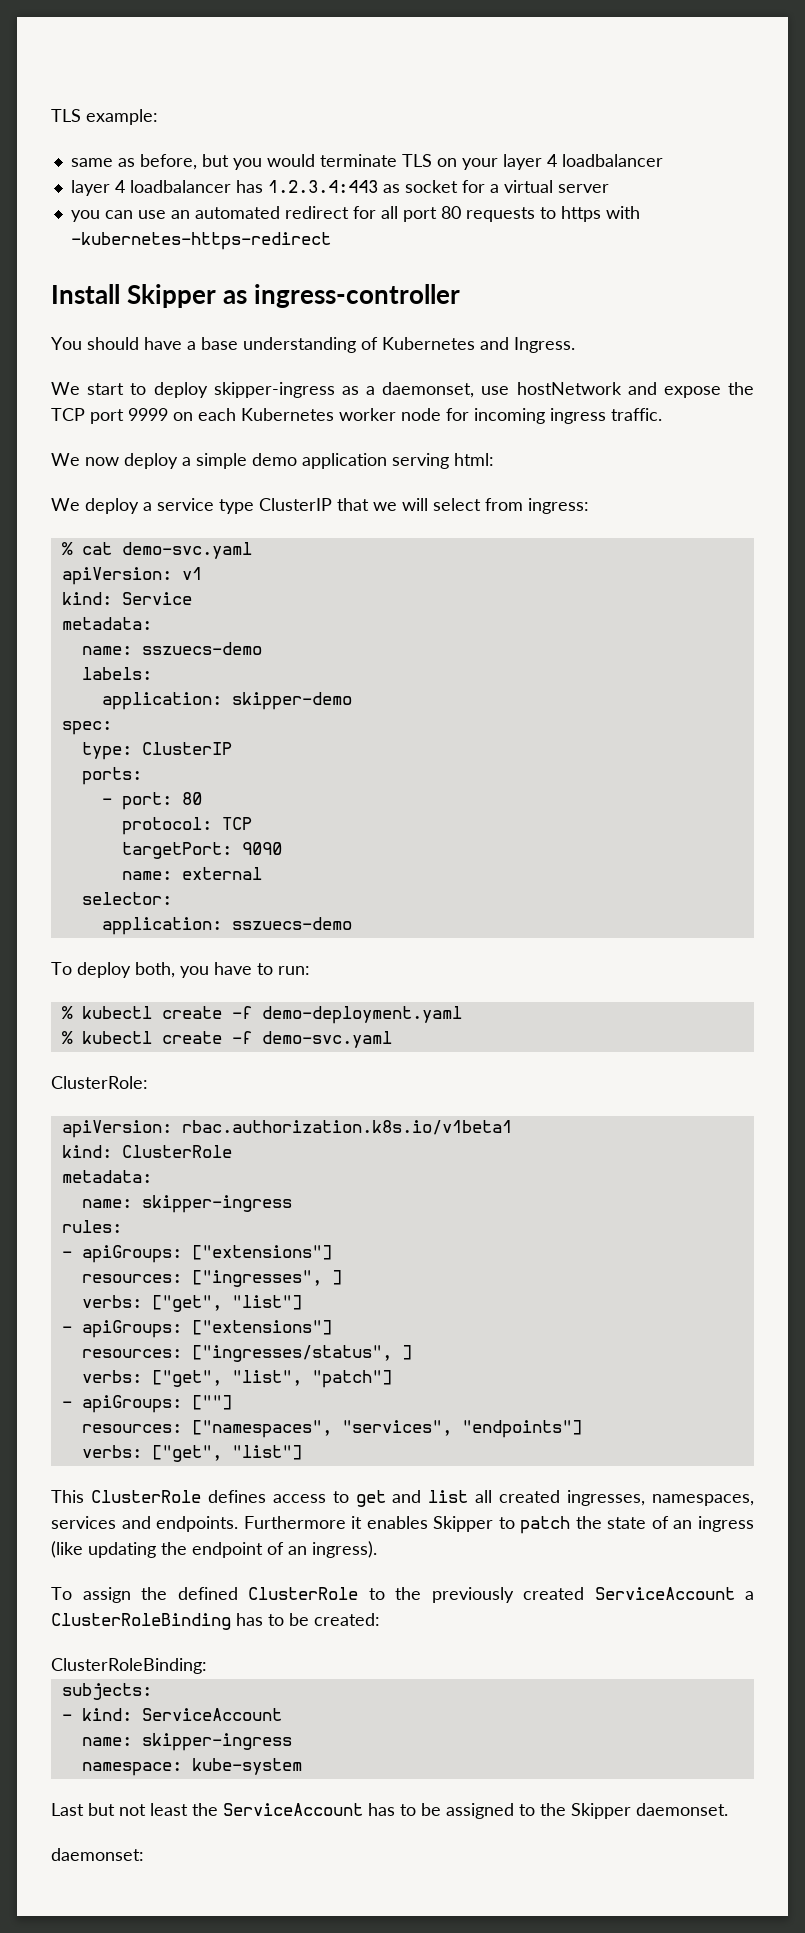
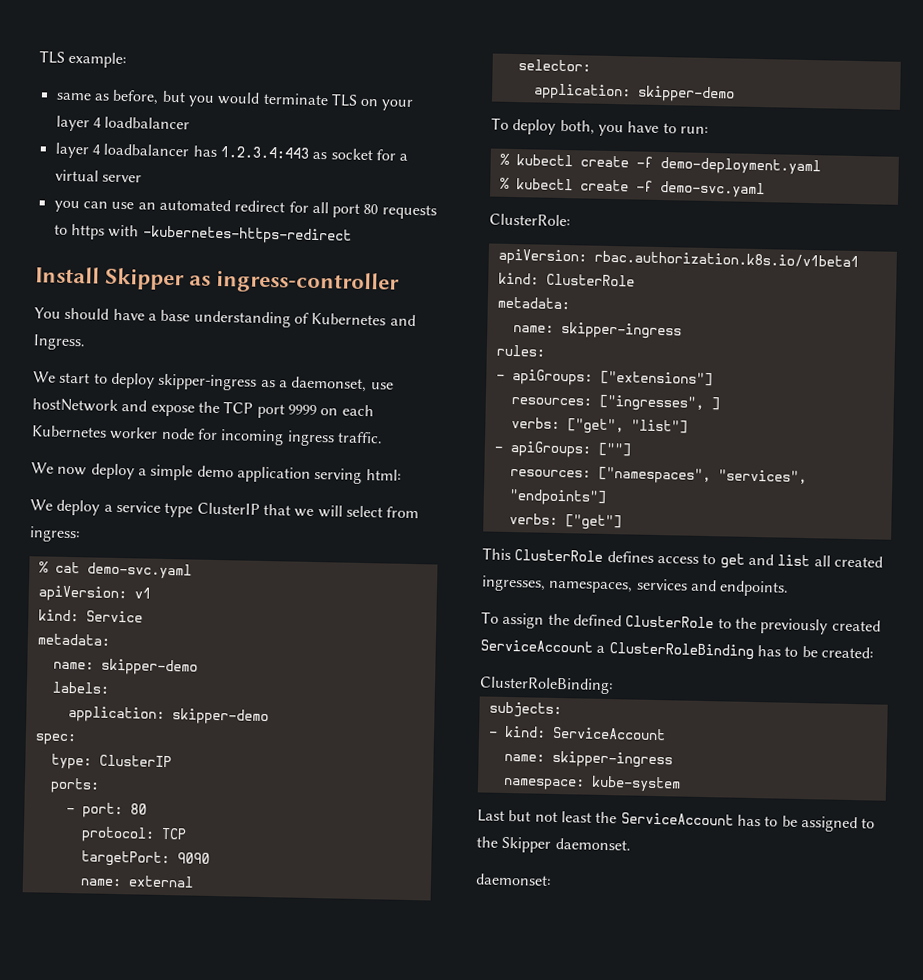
[141,642,262,655] sszuecs-demo -> [100,658,198,676] skipper-demo
[231,917,352,930] sszuecs-demo -> [636,85,735,103] skipper-demo
[61,1320,332,1338] [81,1345,412,1362] [81,1370,392,1388] // - apiGroups: ["extensions"] // resources: ["ingresses/status", ] // verbs: ["get", "list", "patch"] -> (688, 426) none
[151,1445,302,1462] ["get", "list"] -> [564,514,622,531] ["get"]
[243,1516,755,1534] [51,1541,377,1558] Furthermore it enables Skipper to patch the state of an ingress (like updating the endpoint of an ingress). -> (790, 588) none

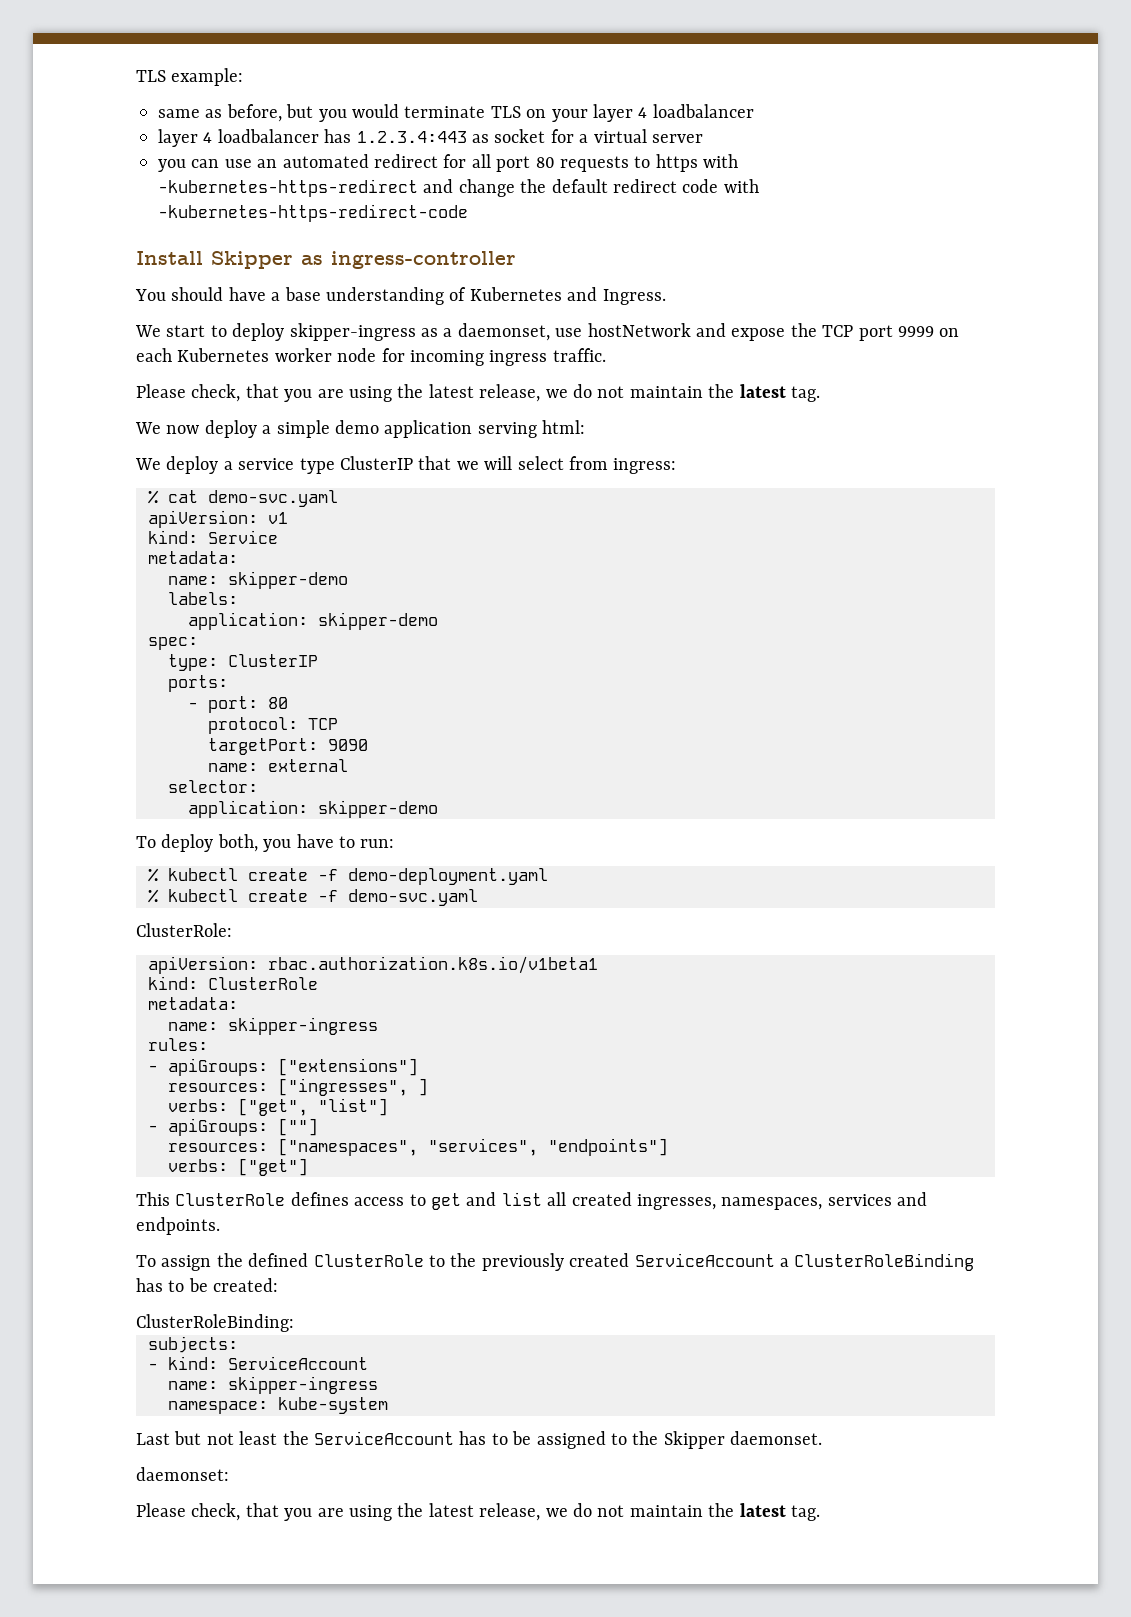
(352, 235) none -> [423,179,759,197] [158,204,468,222] and change the default redirect code with -kubernetes-https-redirect-code
(383, 437) none -> [136,384,820,402] // Please check, that you are using the latest release, we do not maintain the latest tag.
(552, 879) none -> [136,1503,820,1521] // Please check, that you are using the latest release, we do not maintain the latest tag.

